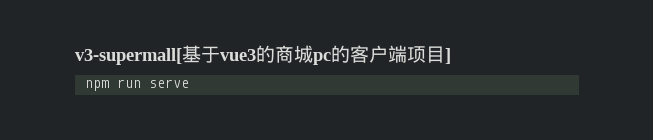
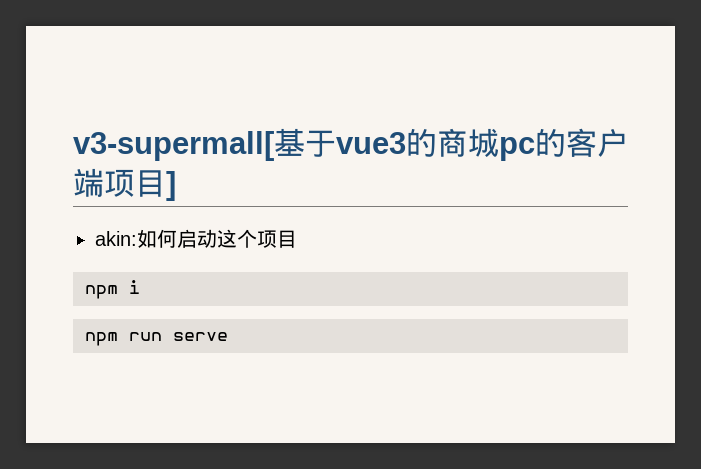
(451, 56) none -> [95,229,297,248] [85,280,140,299] // akin:如何启动这个项目 // npm i

